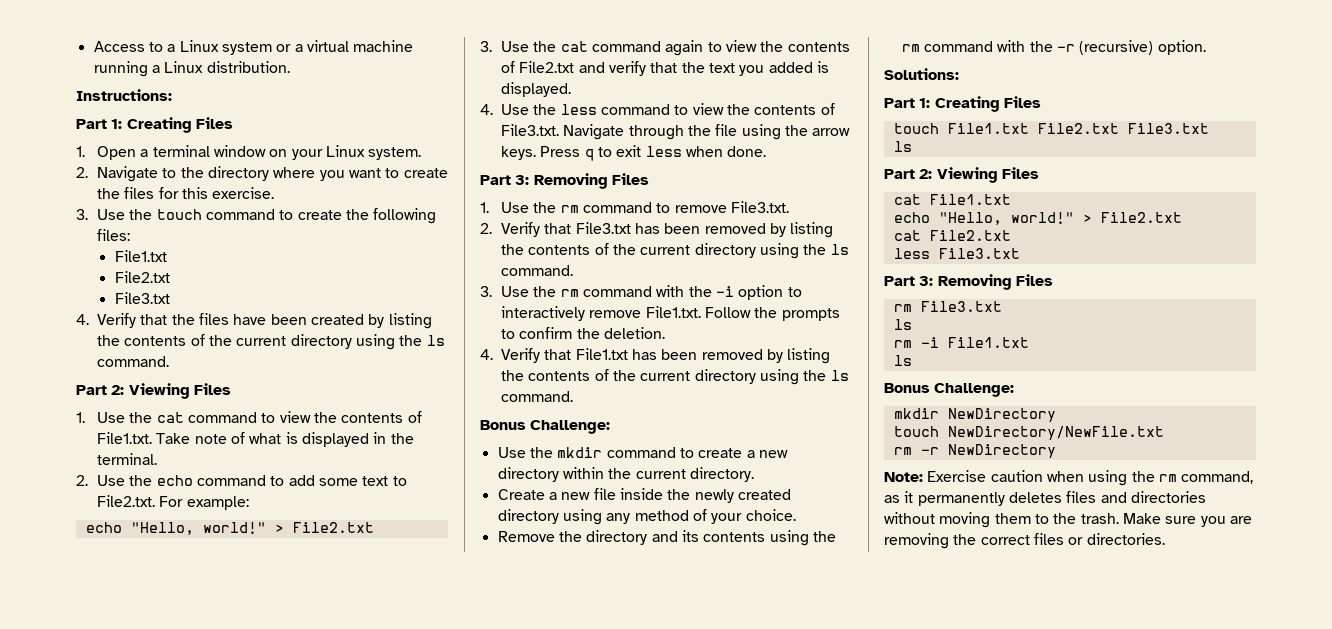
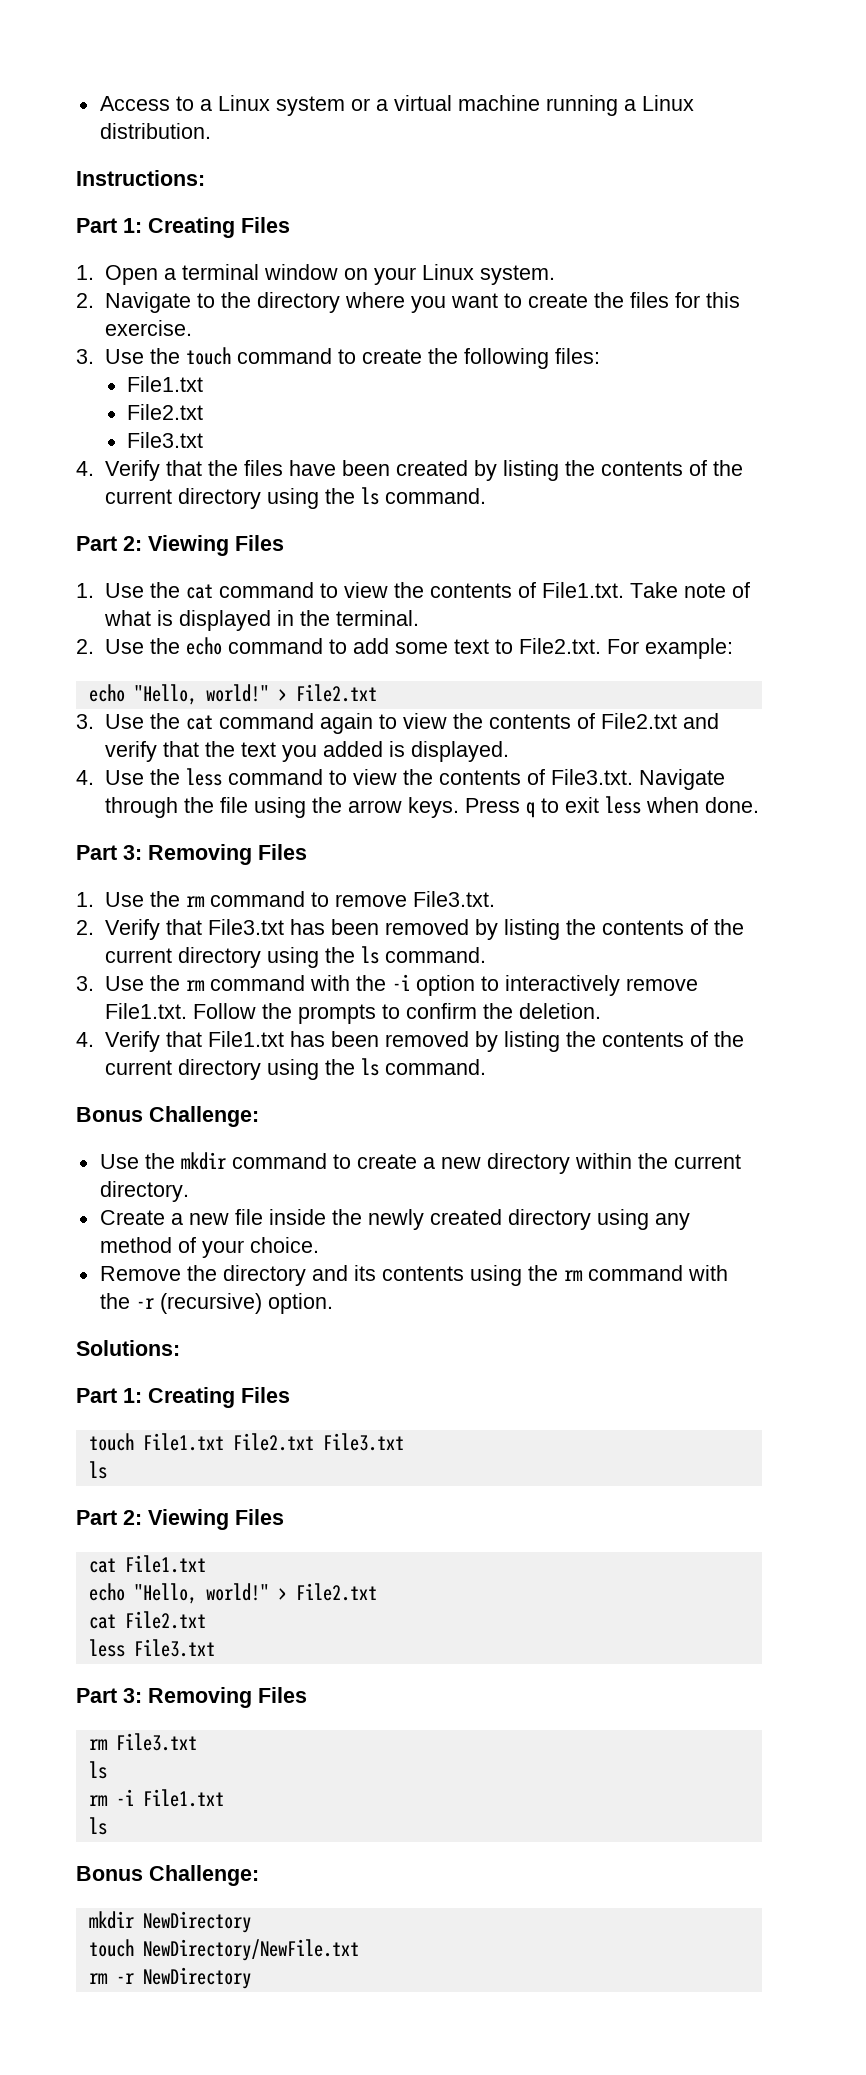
[884,470,1254,486] [884,491,1206,506] [884,512,1252,528] [884,533,1165,549] // Note: Exercise caution when using the rm command, as it permanently deletes files and directories without moving them to the trash. Make sure you are removing the correct files or directories. -> (251, 1978) none

